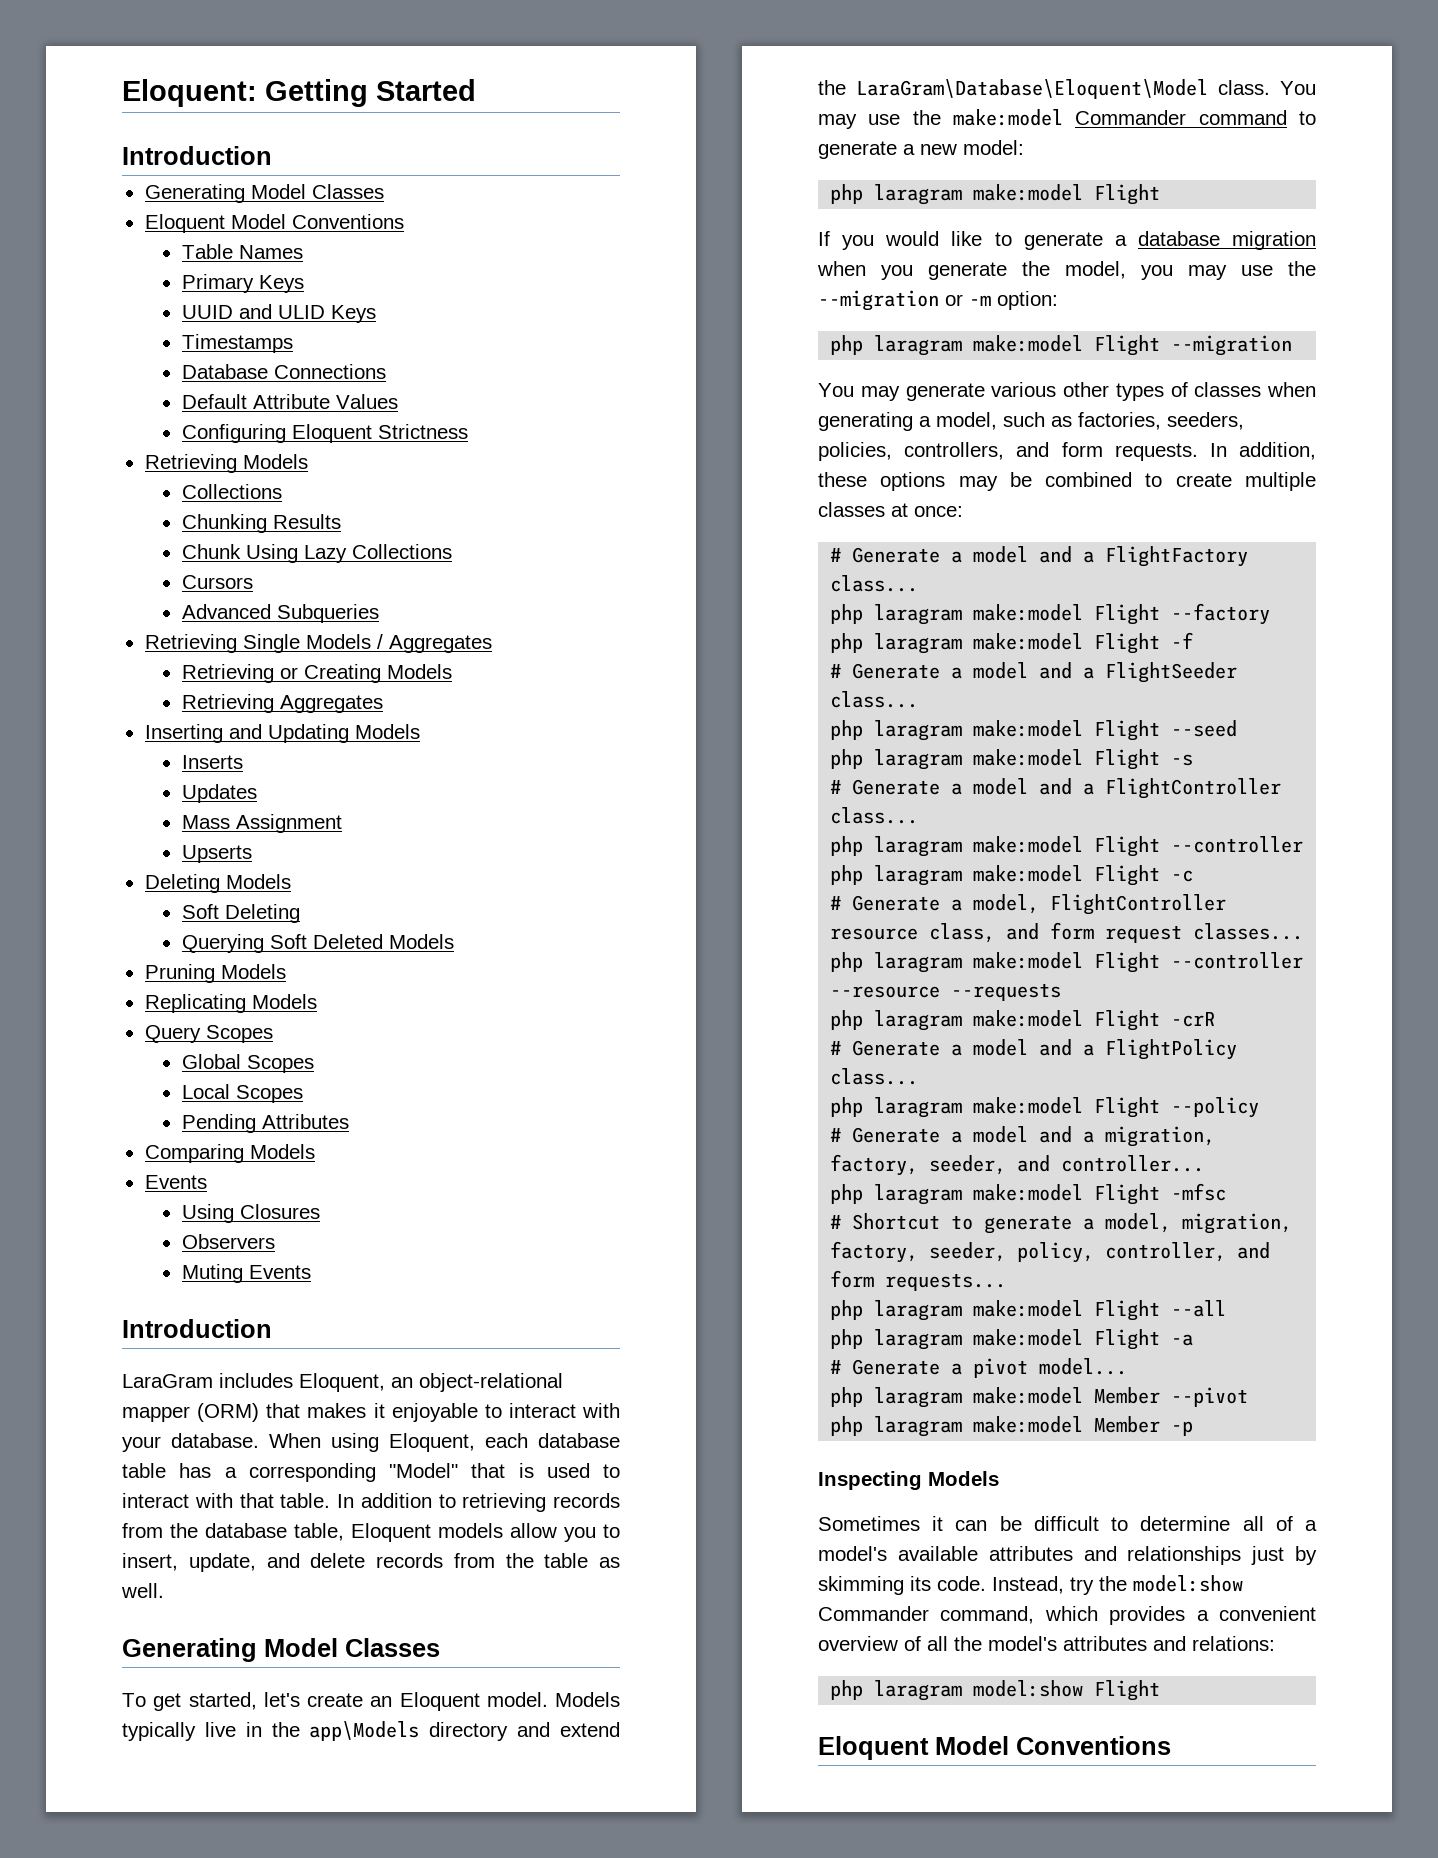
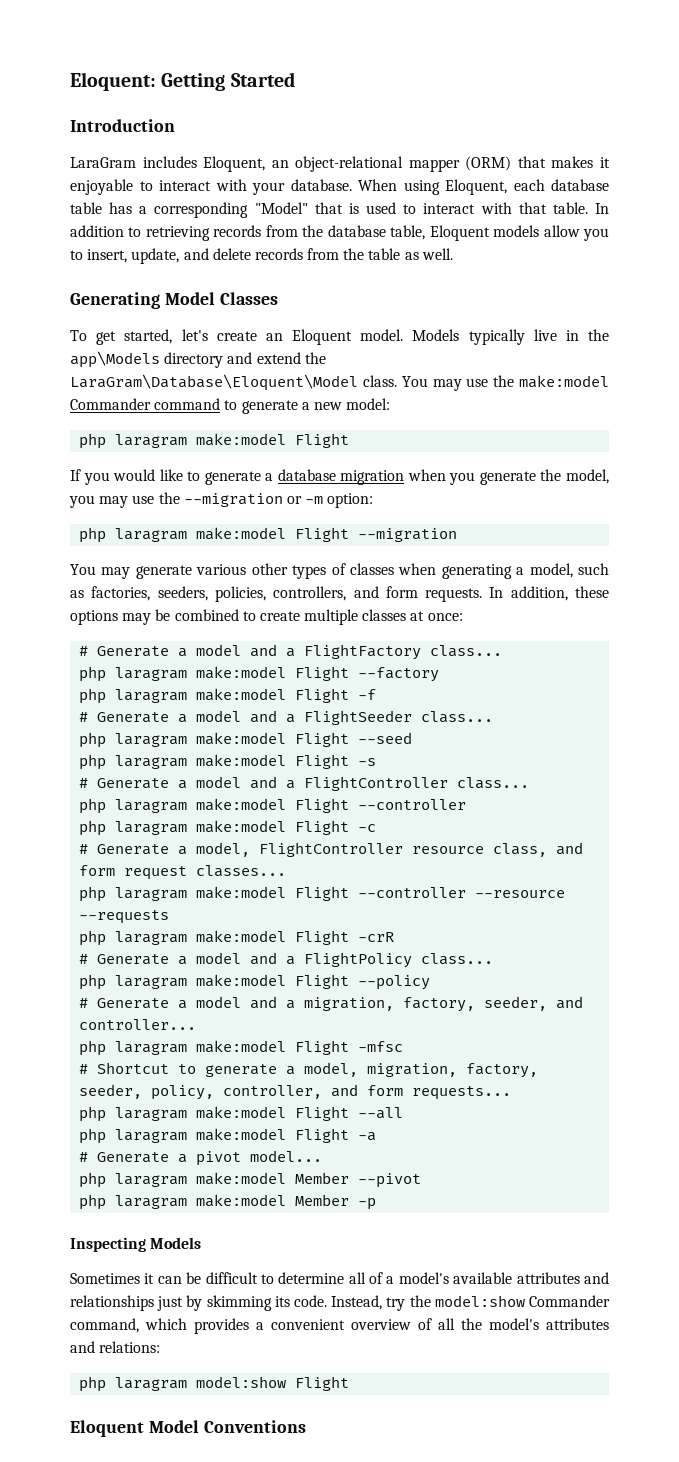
[144,184,384,203] [144,214,404,233] [181,244,303,259] [181,274,304,293] [181,304,376,323] [181,334,293,353] [181,364,386,379] [181,394,398,409] [181,424,468,443] [144,454,308,473] [181,484,282,499] [181,514,341,533] [181,544,452,563] [181,575,253,589] [181,604,379,623] [144,634,492,653] [181,664,452,683] [181,694,383,713] [144,724,420,743] [181,755,243,769] [181,784,257,803] [181,814,342,833] [181,845,252,863] [144,874,291,893] [181,904,300,923] [181,934,454,953] [144,964,286,983] [144,994,317,1013] [144,1025,273,1043] [181,1054,314,1073] [181,1084,303,1103] [181,1114,349,1133] [144,1144,315,1163] [144,1175,207,1189] [181,1204,320,1223] [181,1234,275,1249] [181,1264,311,1283] [122,1319,272,1338] // Generating Model Classes // Eloquent Model Conventions // Table Names // Primary Keys // UUID and ULID Keys // Timestamps // Database Connections // Default Attribute Values // Configuring Eloquent Strictness // Retrieving Models // Collections // Chunking Results // Chunk Using Lazy Collections // Cursors // Advanced Subqueries // Retrieving Single Models / Aggregates // Retrieving or Creating Models // Retrieving Aggregates // Inserting and Updating Models // Inserts // Updates // Mass Assignment // Upserts // Deleting Models // Soft Deleting // Querying Soft Deleted Models // Pruning Models // Replicating Models // Query Scopes // Global Scopes // Local Scopes // Pending Attributes // Comparing Models // Events // Using Closures // Observers // Muting Events // Introduction -> (175, 125) none

